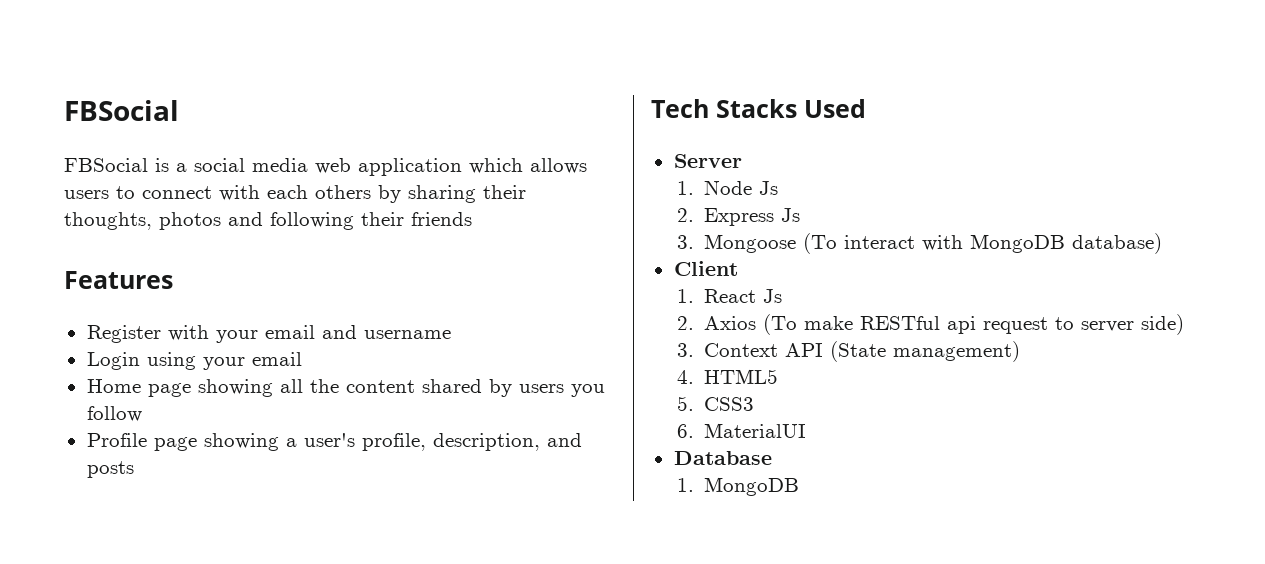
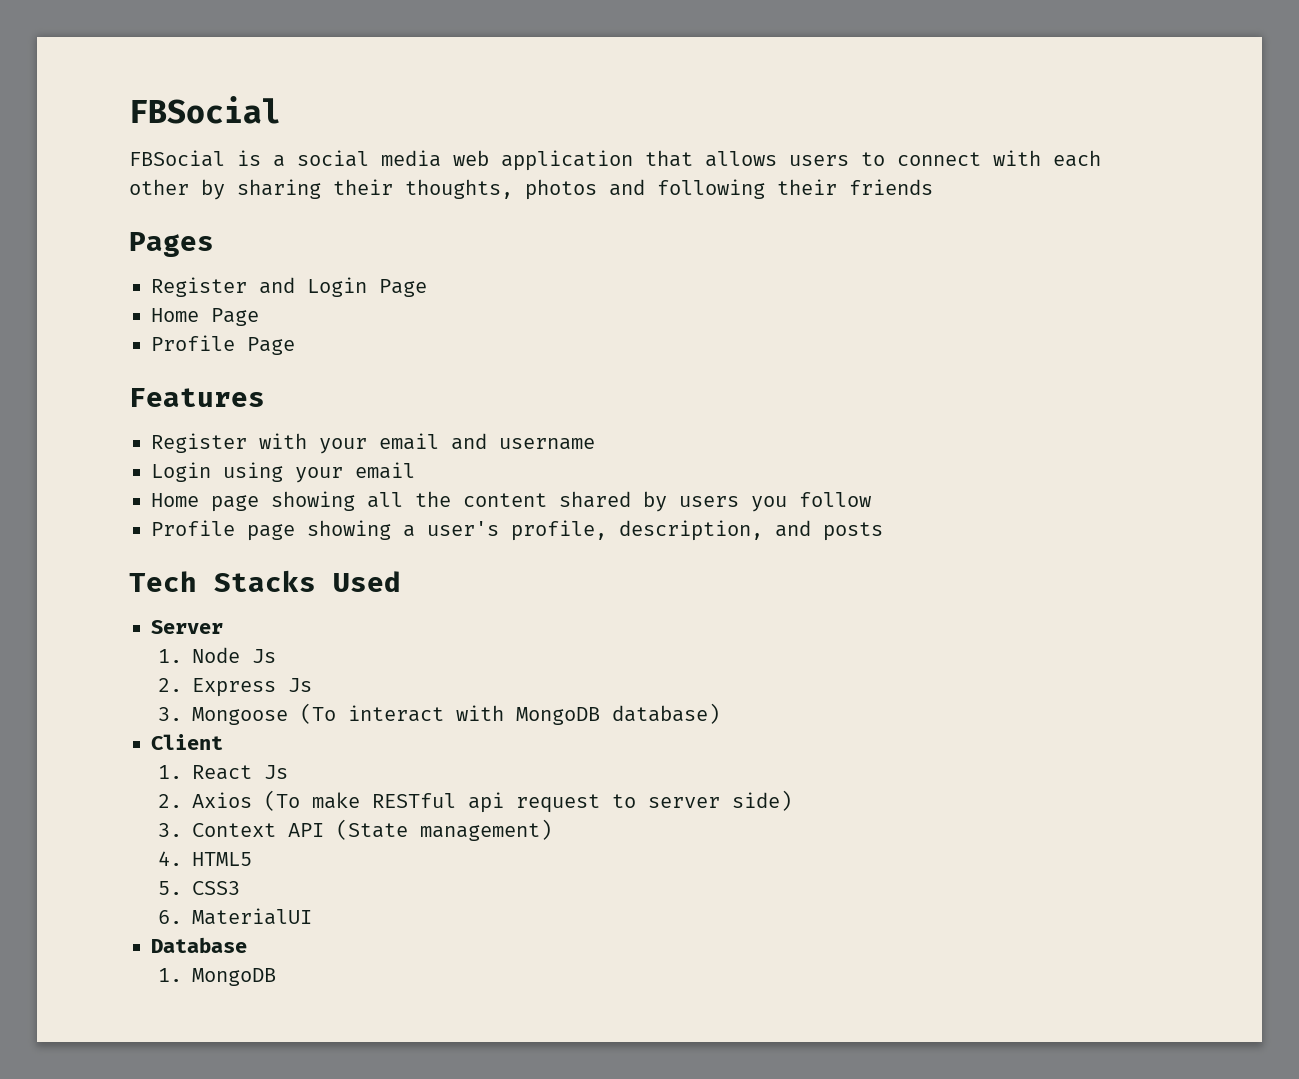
[469,158,523,174] which -> [645,150,693,167] that
[315,185,371,199] others -> [129,179,189,195] other
(472, 219) none -> [129,232,214,257] [151,277,427,297] [151,308,259,326] [151,335,295,355] // Pages // Register and Login Page // Home Page // Profile Page

